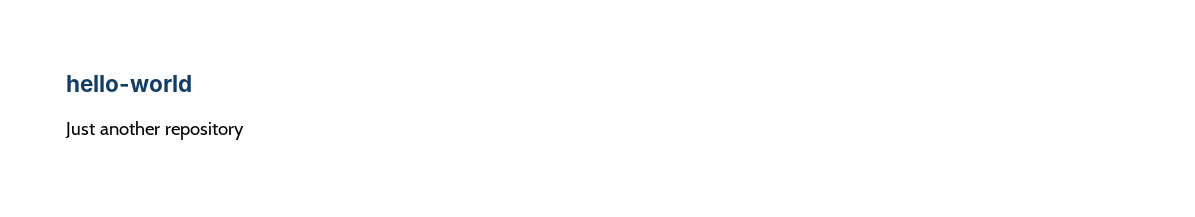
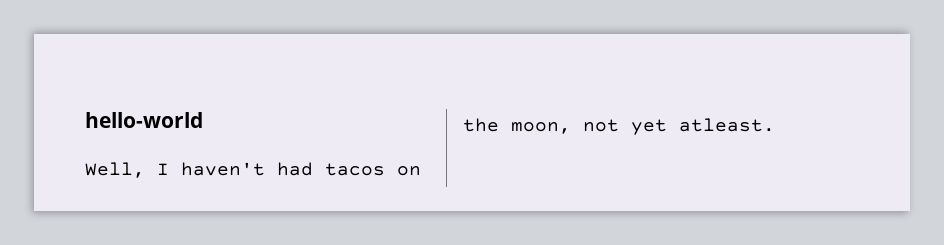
[65,121,244,140] Just another repository -> [85,162,421,178] [463,118,775,135] Well, I haven't had tacos on the moon, not yet atleast.

